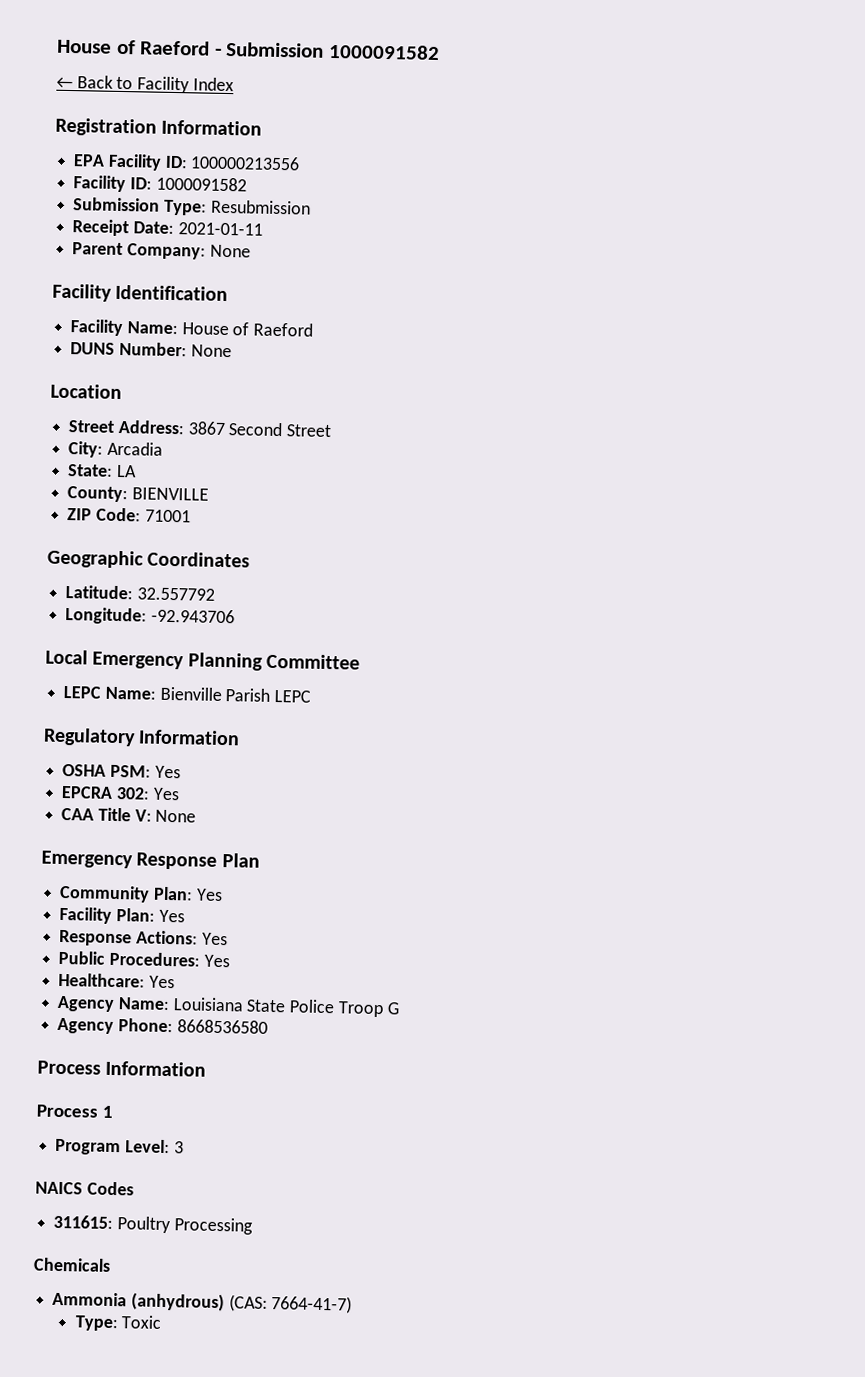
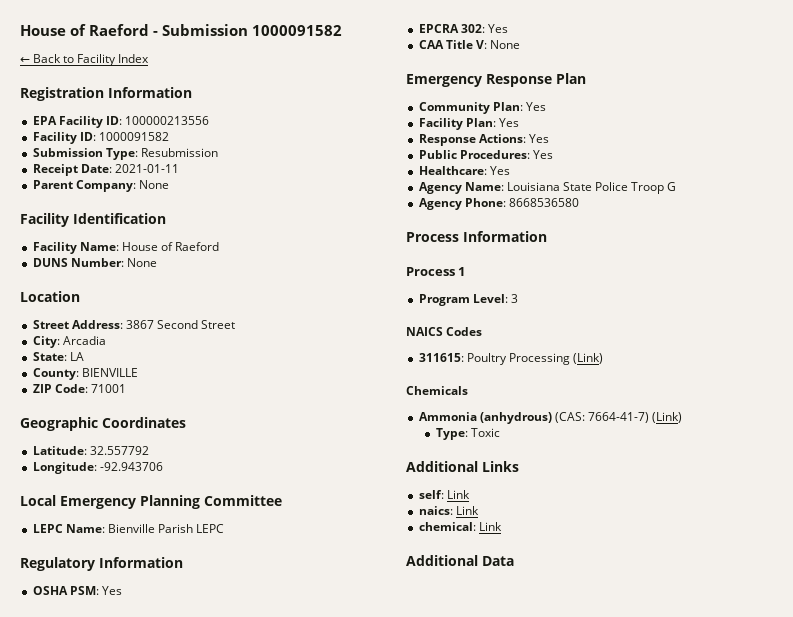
(253, 1226) none -> [572,353,603,364] (Link)
(353, 1304) none -> [652,412,683,423] (Link)
(163, 1322) none -> [406,461,519,472] [418,490,470,499] [418,506,479,515] [418,522,502,531] [406,555,514,566] // Additional Links // self: Link // naics: Link // chemical: Link // Additional Data

